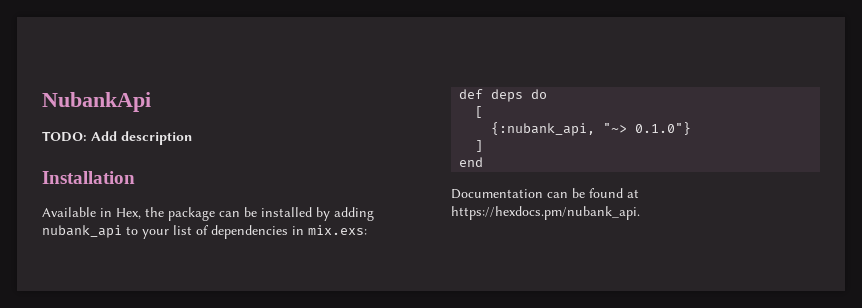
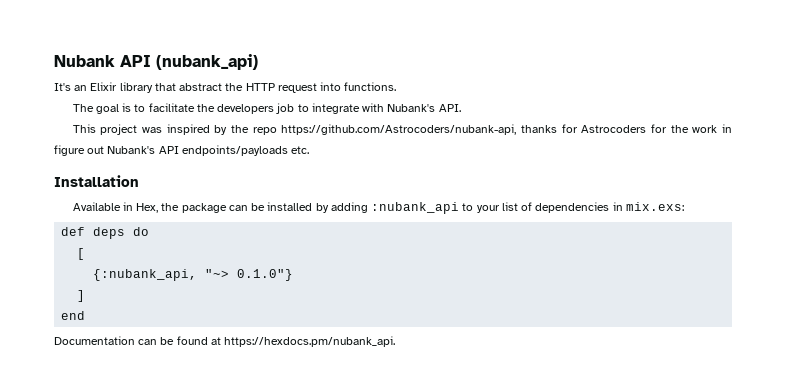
[42,92,151,112] [42,131,192,145] NubankApi // TODO: Add description -> [54,54,258,70] [54,82,397,93] [72,103,461,114] [72,124,733,135] [54,145,310,156] Nubank API (nubank_api) // It's an Elixir library that abstract the HTTP request into functions. // The goal is to facilitate the developers job to integrate with Nubank's API. // This project was inspired by the repo https://github.com/Astrocoders/nubank-api, thanks for Astrocoders for the work in figure out Nubank's API endpoints/payloads etc.
[42,225,122,238] nubank_api -> [371,202,460,214] :nubank_api

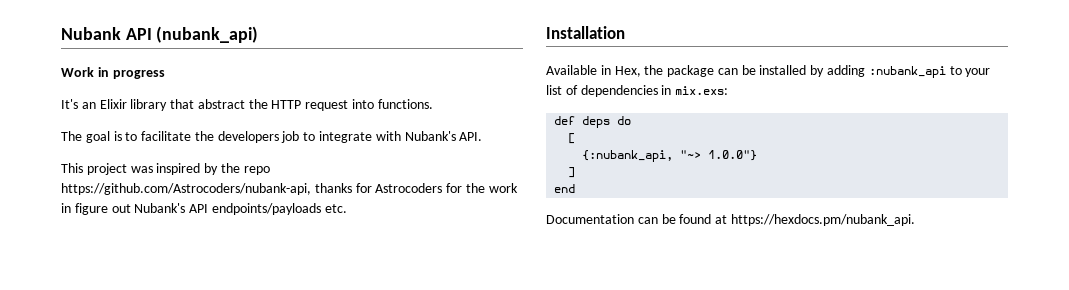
(258, 62) none -> [61,67,165,79] // Work in progress
[237,269,294,281] 0.1.0"} -> [708,150,758,161] 1.0.0"}

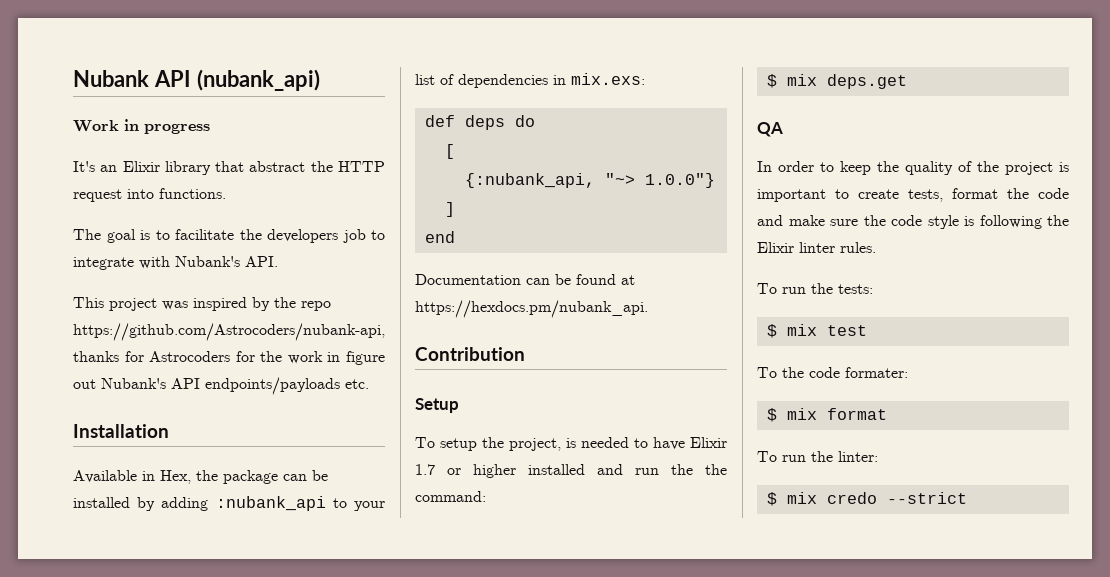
(915, 220) none -> [415,347,525,361] [415,398,459,413] [415,437,727,451] [415,464,727,478] [415,491,486,502] [766,74,907,89] [757,122,783,137] [757,161,1069,175] [757,188,1069,202] [757,215,1069,229] [757,242,876,253] [757,283,873,294] [766,324,867,338] [757,367,908,378] [766,408,887,422] [757,451,878,462] [766,492,967,506] // Contribution // Setup // To setup the project, is needed to have Elixir 1.7 or higher installed and run the the command: // $ mix deps.get // QA // In order to keep the quality of the project is important to create tests, format the code and make sure the code style is following the Elixir linter rules. // To run the tests: // $ mix test // To the code formater: // $ mix format // To run the linter: // $ mix credo --strict

